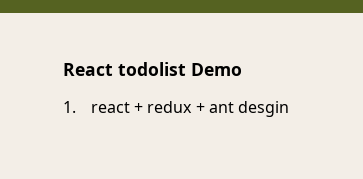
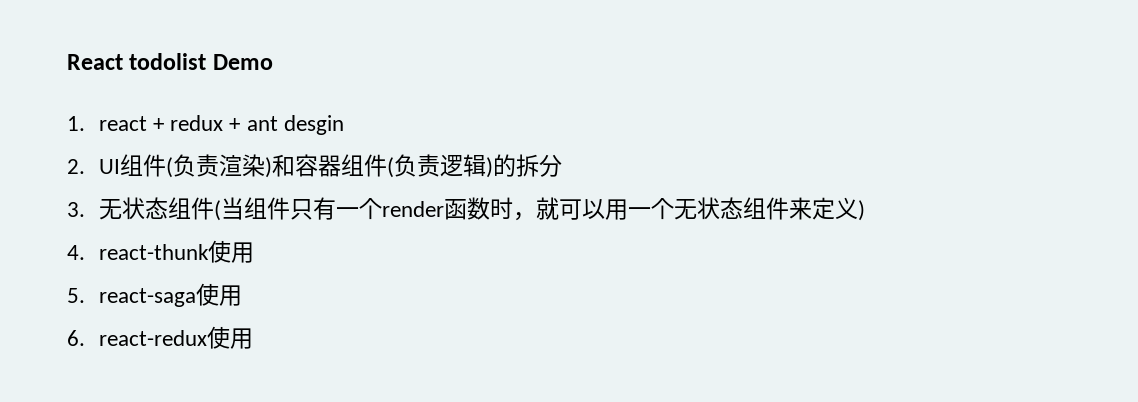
(290, 109) none -> [67,154,562,178] [67,197,865,221] [67,240,254,263] [67,283,242,307] [67,326,253,349] // 2. UI组件(负责渲染)和容器组件(负责逻辑)的拆分 // 3.无状态组件(当组件只有一个render函数时，就可以用一个无状态组件来定义) // 4. react-thunk使用 // 5. react-saga使用 // 6. react-redux使用

